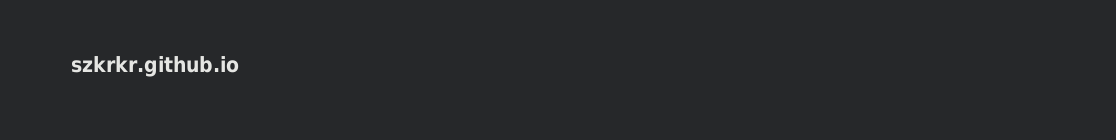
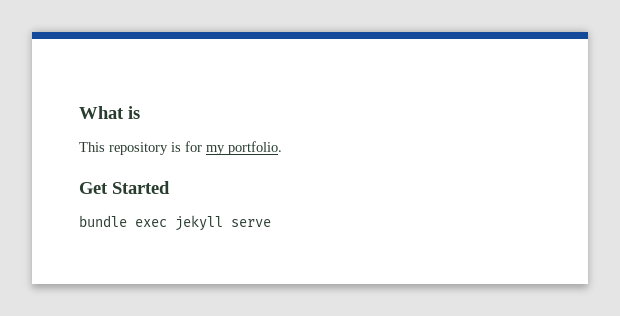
[71,56,239,77] szkrkr.github.io -> [79,106,140,119] [79,141,282,155] [79,181,170,194] [79,215,271,231] What is // This repository is for my portfolio. // Get Started // bundle exec jekyll serve

